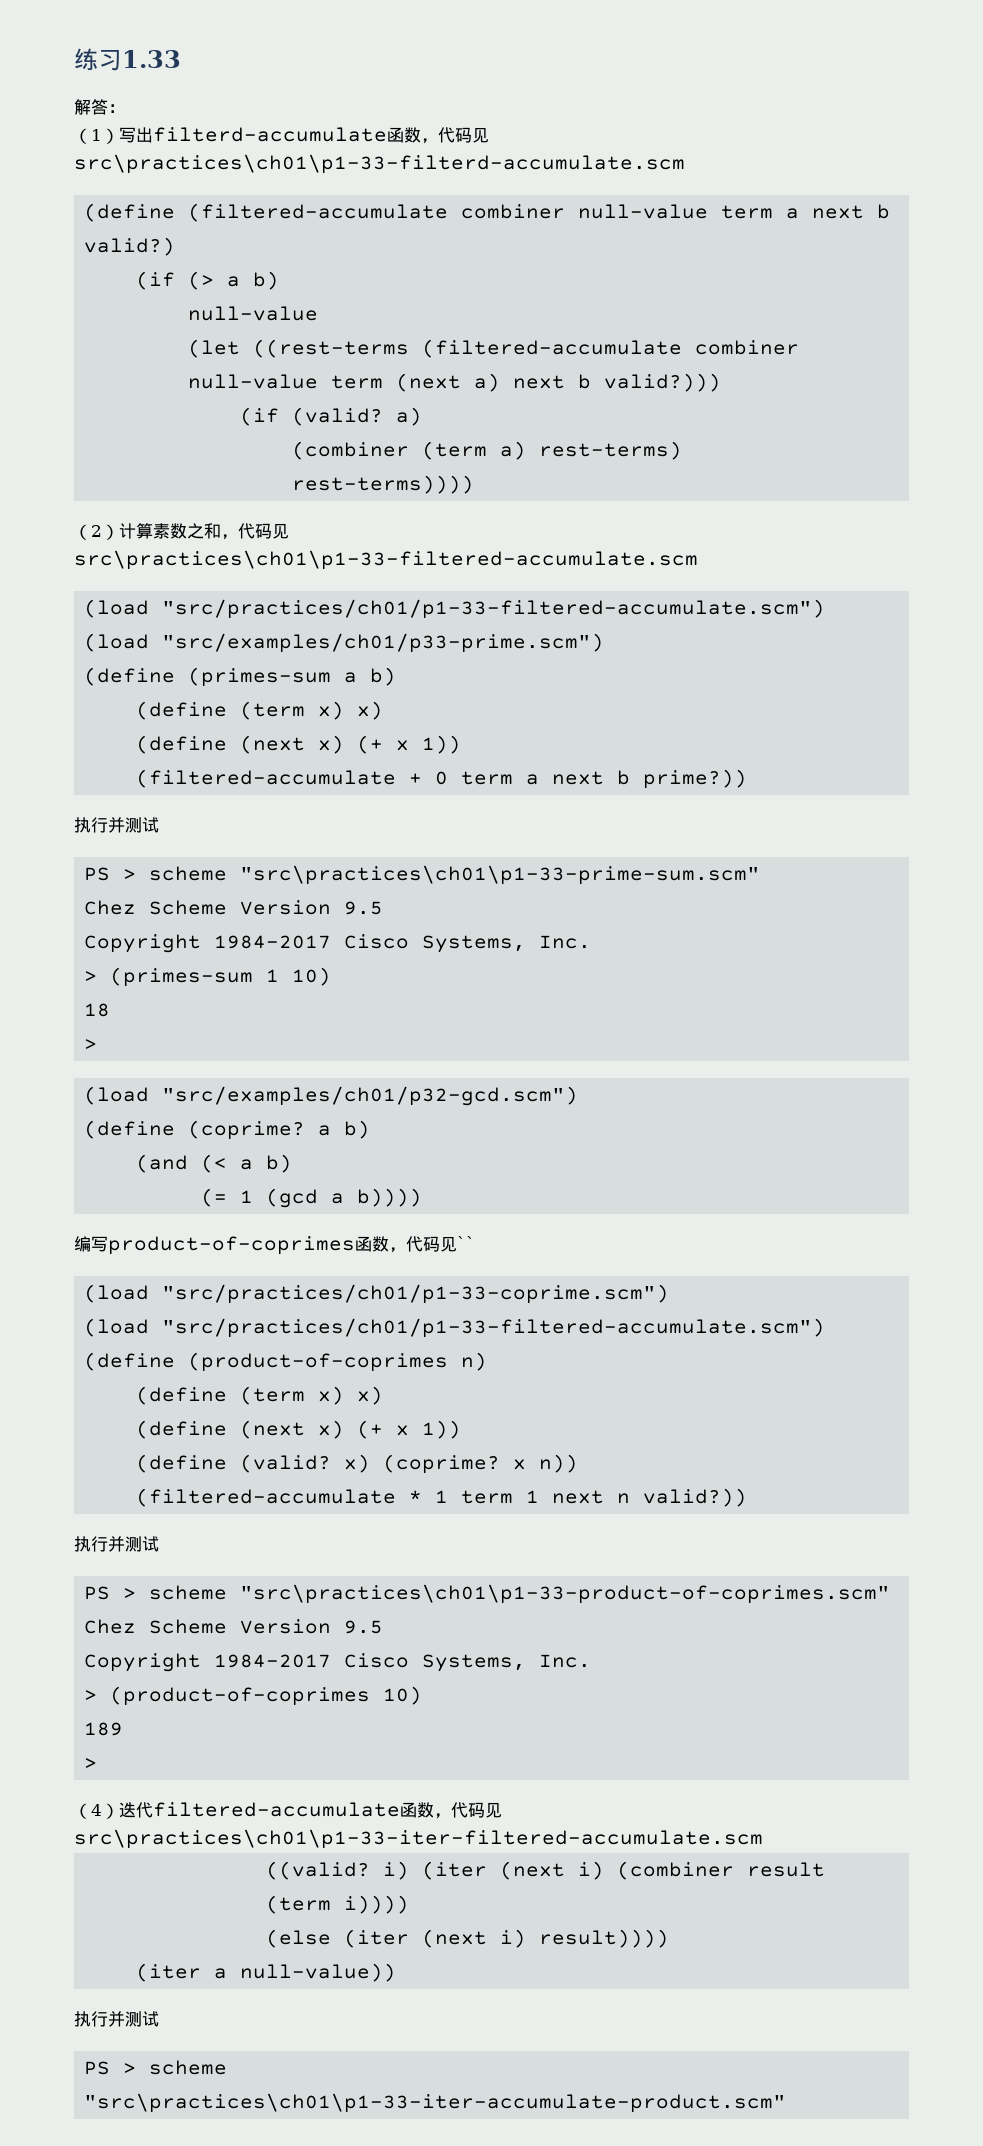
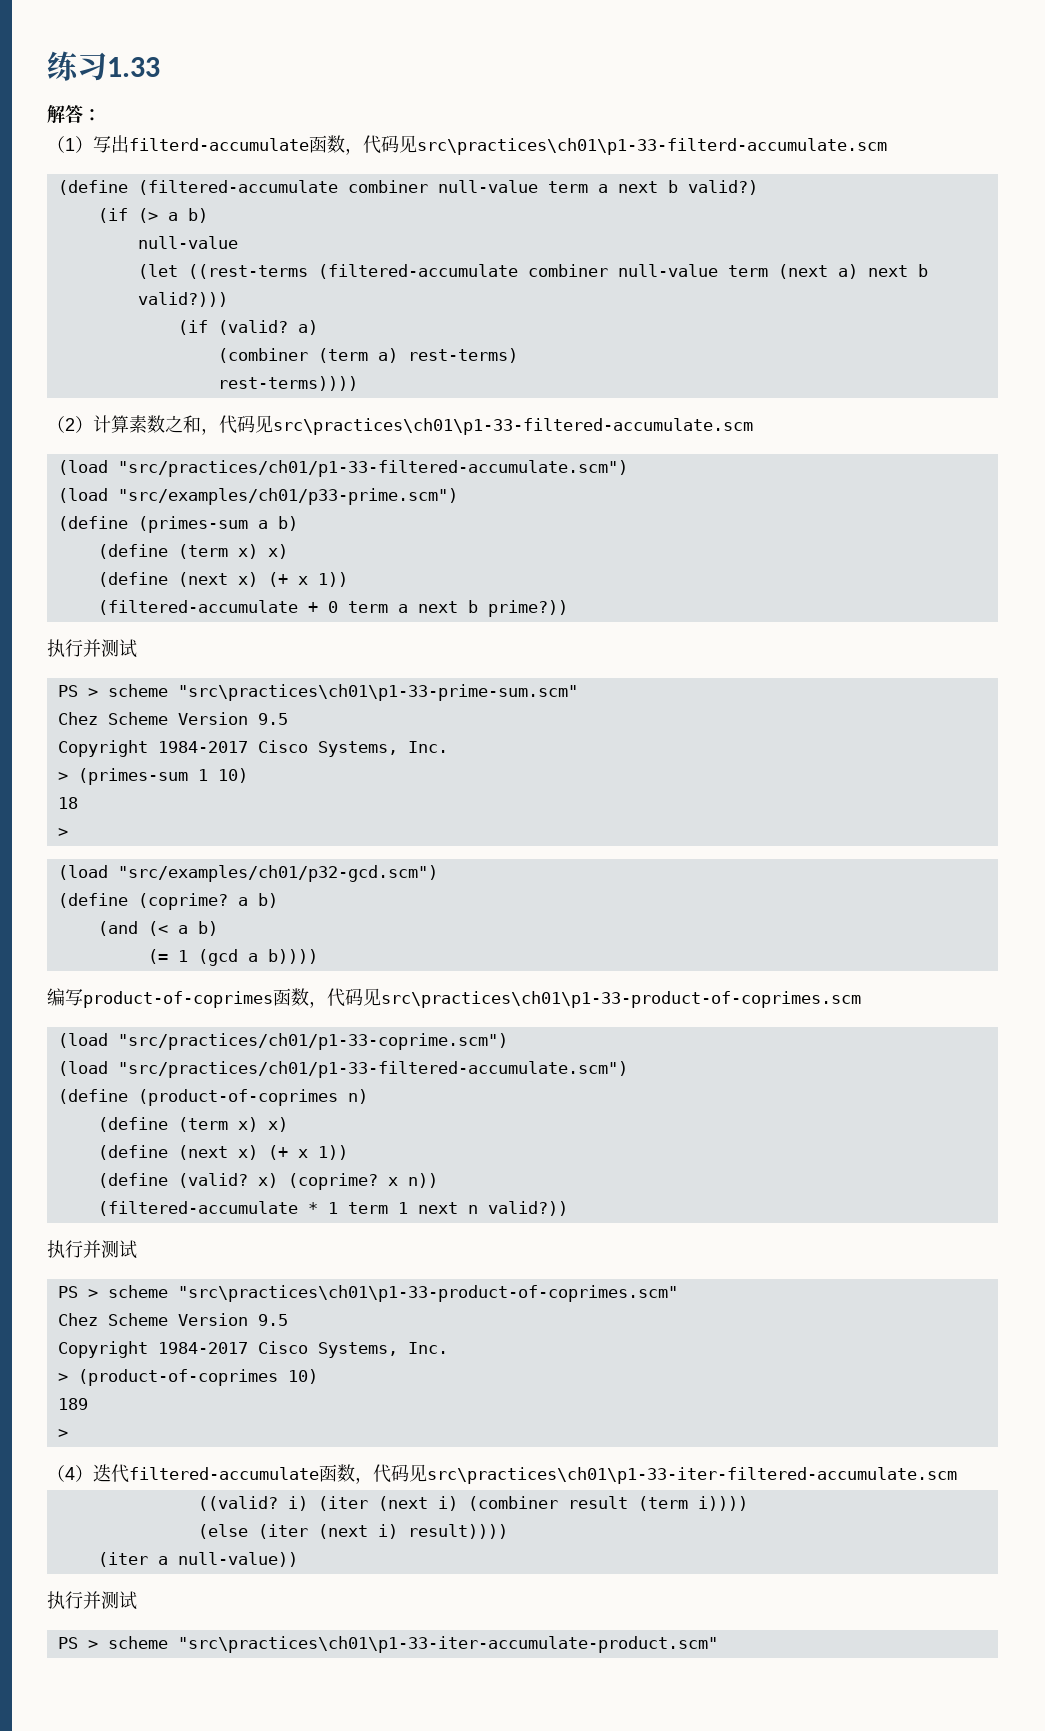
[457,1236,475,1250] `` -> [381,991,861,1008] src\practices\ch01\p1-33-product-of-coprimes.scm

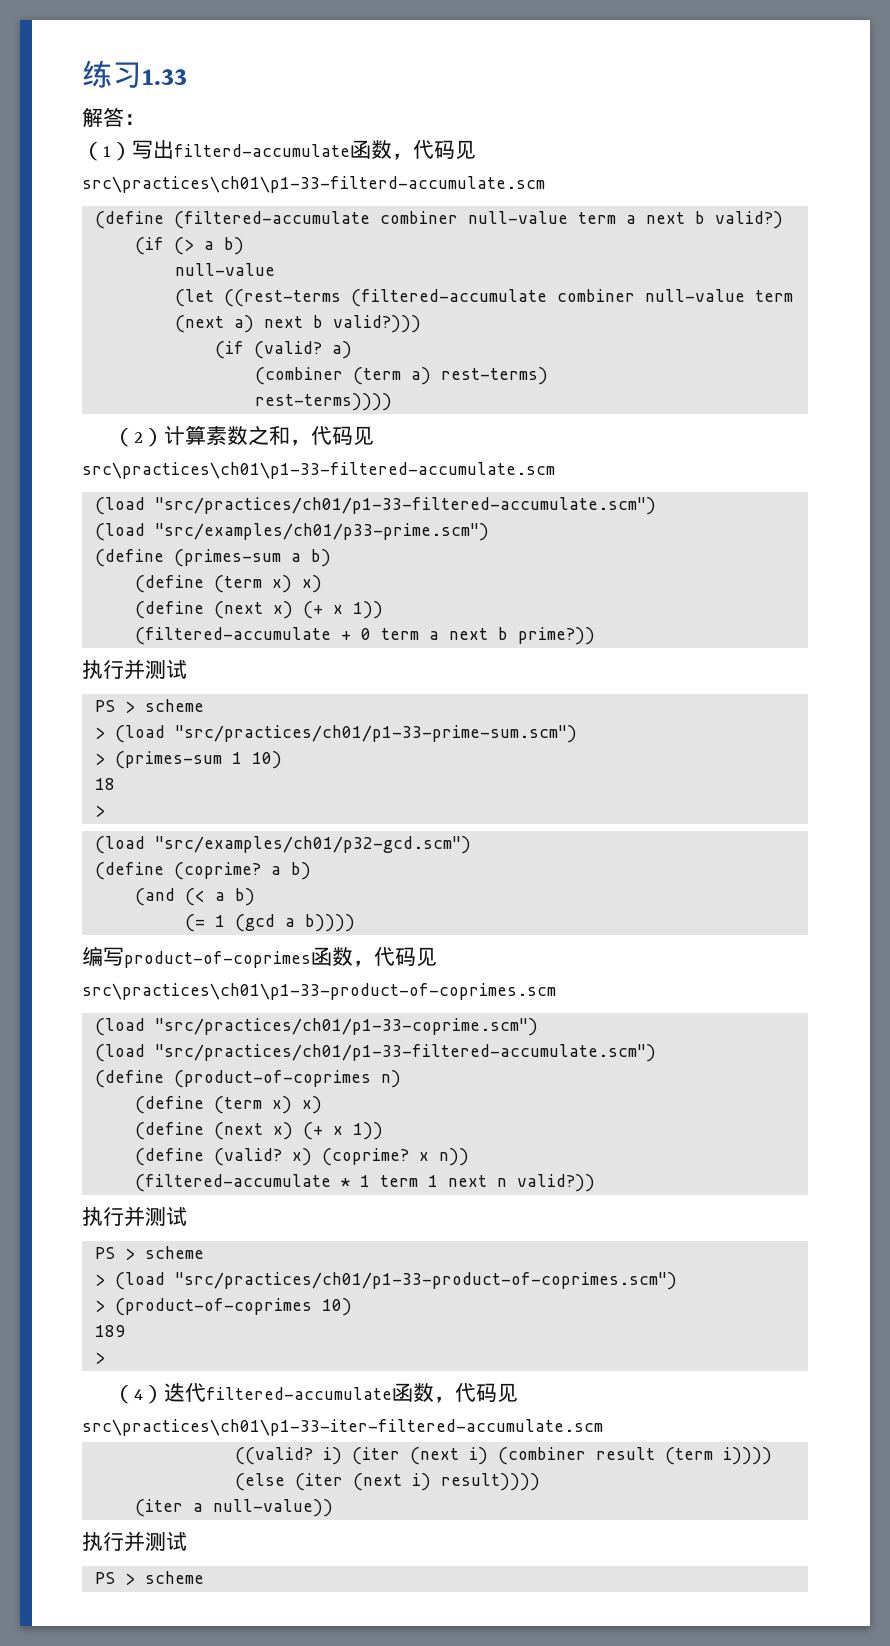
[177,684,578,701] [57,712,288,725] [57,740,448,757] "src\practices\ch01\p1-33-prime-sum.scm" // Chez Scheme Version 9.5 // Copyright 1984-2017 Cisco Systems, Inc. -> [94,725,577,743] // > (load "src/practices/ch01/p1-33-prime-sum.scm")
[177,1285,678,1302] [57,1313,288,1326] [57,1341,448,1358] "src\practices\ch01\p1-33-product-of-coprimes.scm" // Chez Scheme Version 9.5 // Copyright 1984-2017 Cisco Systems, Inc. -> [94,1272,677,1290] // > (load "src/practices/ch01/p1-33-product-of-coprimes.scm")
[177,1636,718,1653] "src\practices\ch01\p1-33-iter-accumulate-product.scm" -> (204, 1577) none

